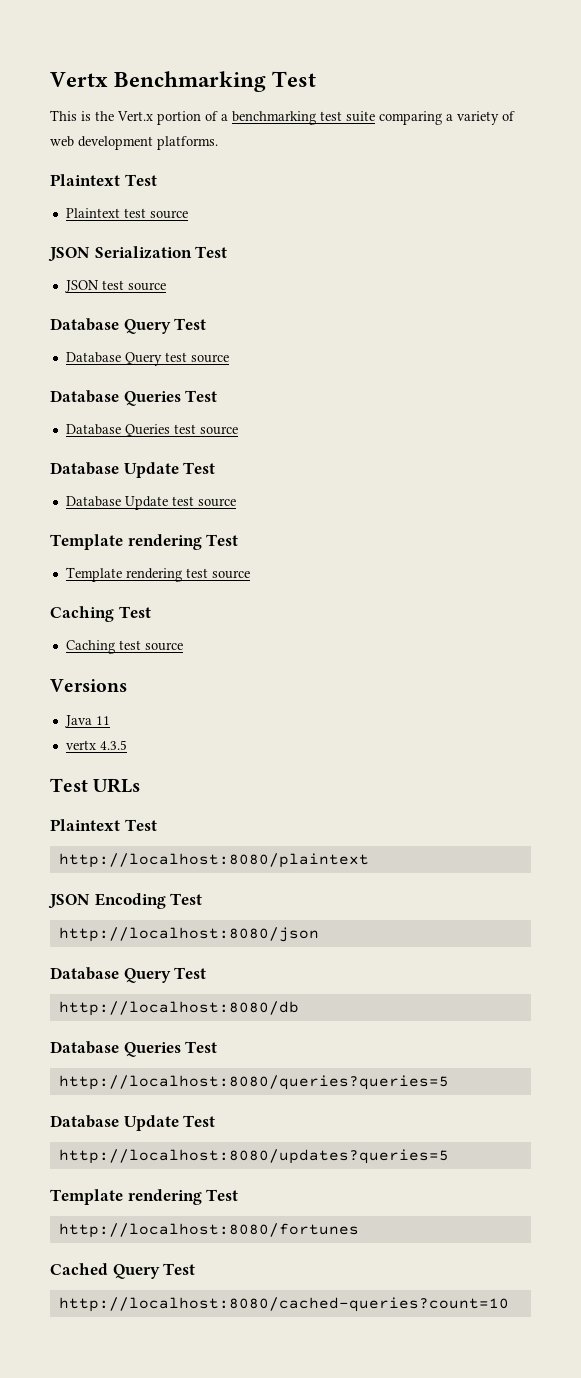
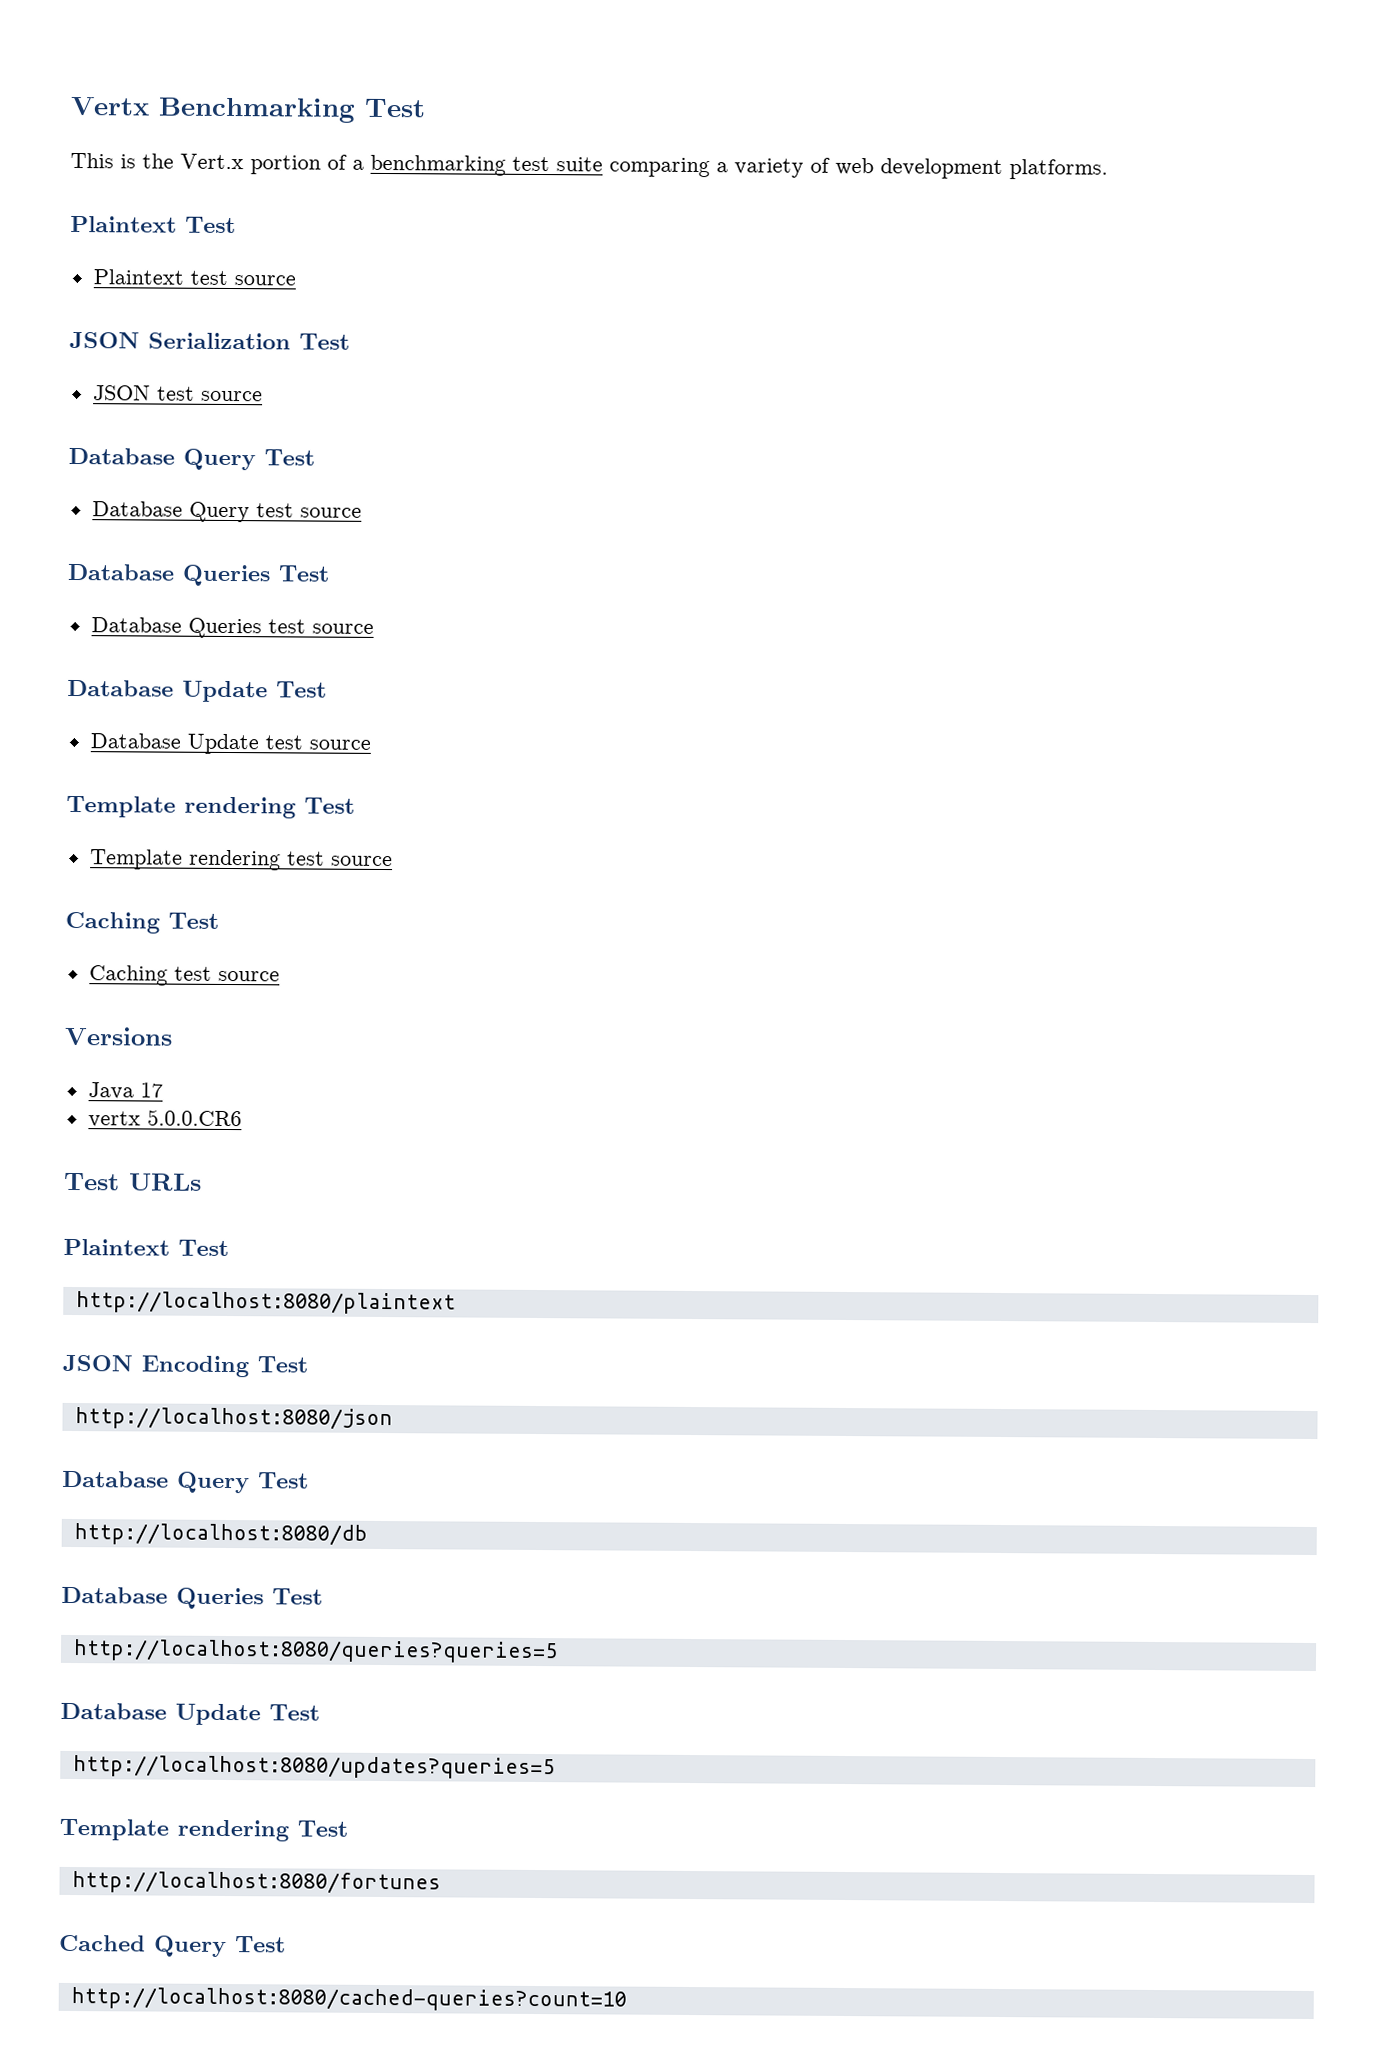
[95,716,110,725] 11 -> [139,1082,163,1098] 17
[99,740,127,750] 4.3.5 -> [146,1109,242,1127] 5.0.0.CR6

